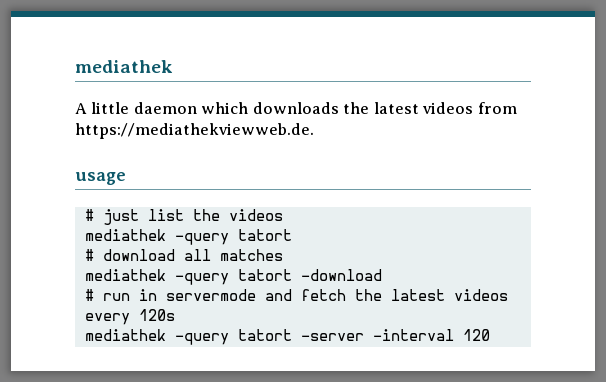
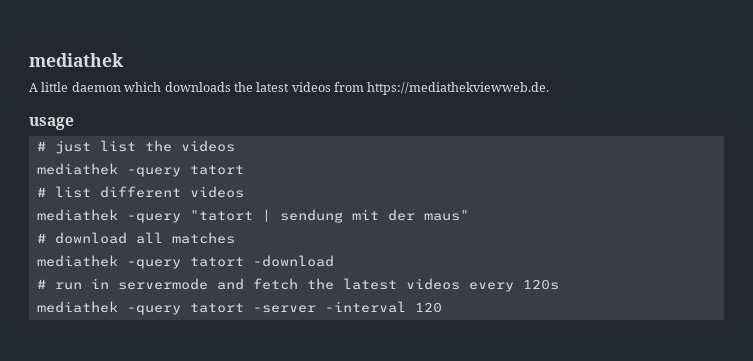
(292, 235) none -> [36,186,244,198] [36,209,469,223] // # list different videos // mediathek -query "tatort | sendung mit der maus"

